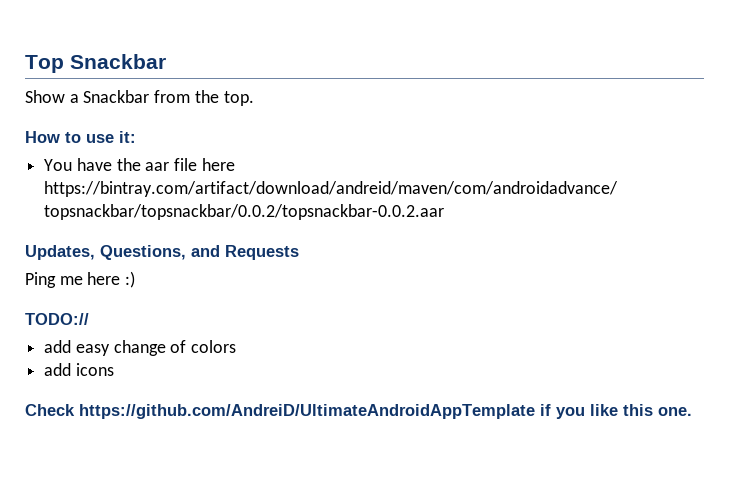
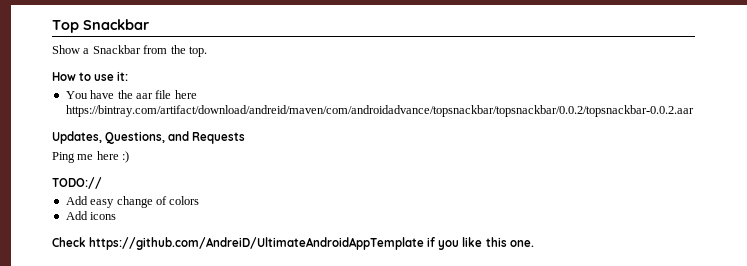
[44,340,72,353] add -> [65,196,88,205] Add
[44,363,72,376] add -> [65,211,88,220] Add

